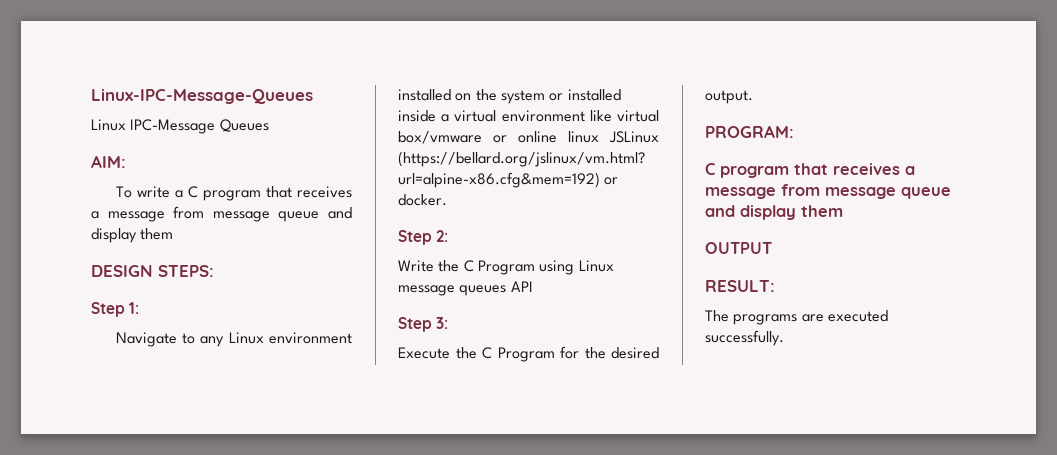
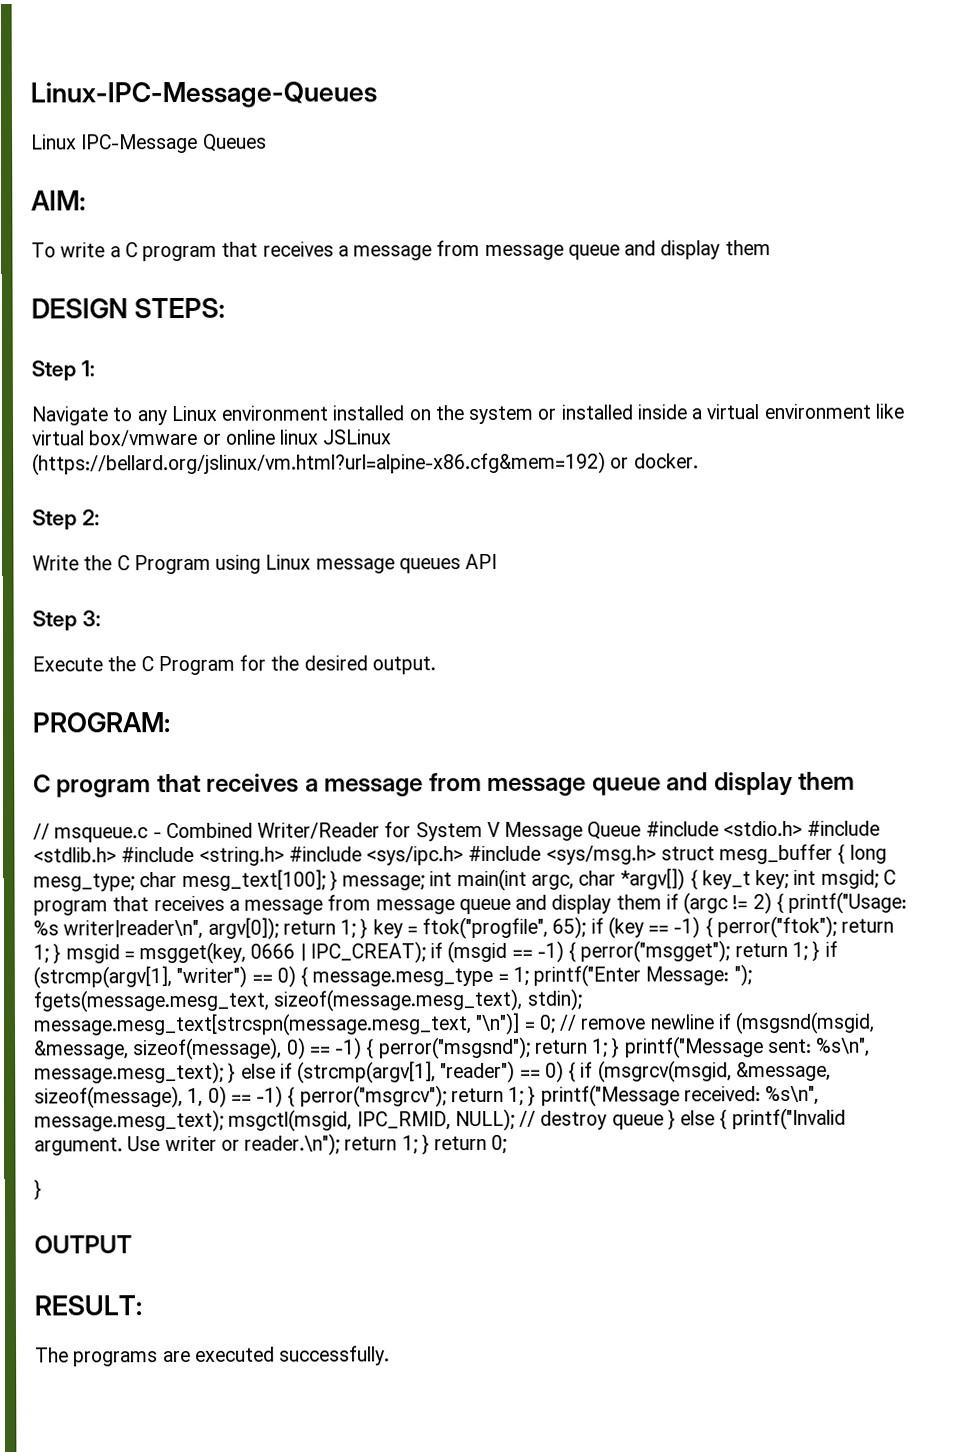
(843, 211) none -> [33,820,881,843] [33,843,887,866] [33,868,896,892] [33,891,908,916] [33,915,895,940] [33,940,838,965] [33,964,752,989] [33,988,582,1013] [33,1011,876,1037] [34,1036,871,1061] [34,1060,831,1085] [34,1084,820,1109] [34,1107,846,1133] [34,1133,508,1156] [34,1179,42,1201] // // msqueue.c - Combined Writer/Reader for System V Message Queue #include <stdio.h> #include <stdlib.h> #include <string.h> #include <sys/ipc.h> #include <sys/msg.h> struct mesg_buffer { long mesg_type; char mesg_text[100]; } message; int main(int argc, char *argv[]) { key_t key; int msgid; C program that receives a message from message queue and display them if (argc != 2) { printf("Usage: %s writer|reader\n", argv[0]); return 1; } key = ftok("progfile", 65); if (key == -1) { perror("ftok"); return 1; } msgid = msgget(key, 0666 | IPC_CREAT); if (msgid == -1) { perror("msgget"); return 1; } if (strcmp(argv[1], "writer") == 0) { message.mesg_type = 1; printf("Enter Message: "); fgets(message.mesg_text, sizeof(message.mesg_text), stdin); message.mesg_text[strcspn(message.mesg_text, "\n")] = 0; // remove newline if (msgsnd(msgid, &message, sizeof(message), 0) == -1) { perror("msgsnd"); return 1; } printf("Message sent: %s\n", message.mesg_text); } else if (strcmp(argv[1], "reader") == 0) { if (msgrcv(msgid, &message, sizeof(message), 1, 0) == -1) { perror("msgrcv"); return 1; } printf("Message received: %s\n", message.mesg_text); msgctl(msgid, IPC_RMID, NULL); // destroy queue } else { printf("Invalid argument. Use writer or reader.\n"); return 1; } return 0; // }

